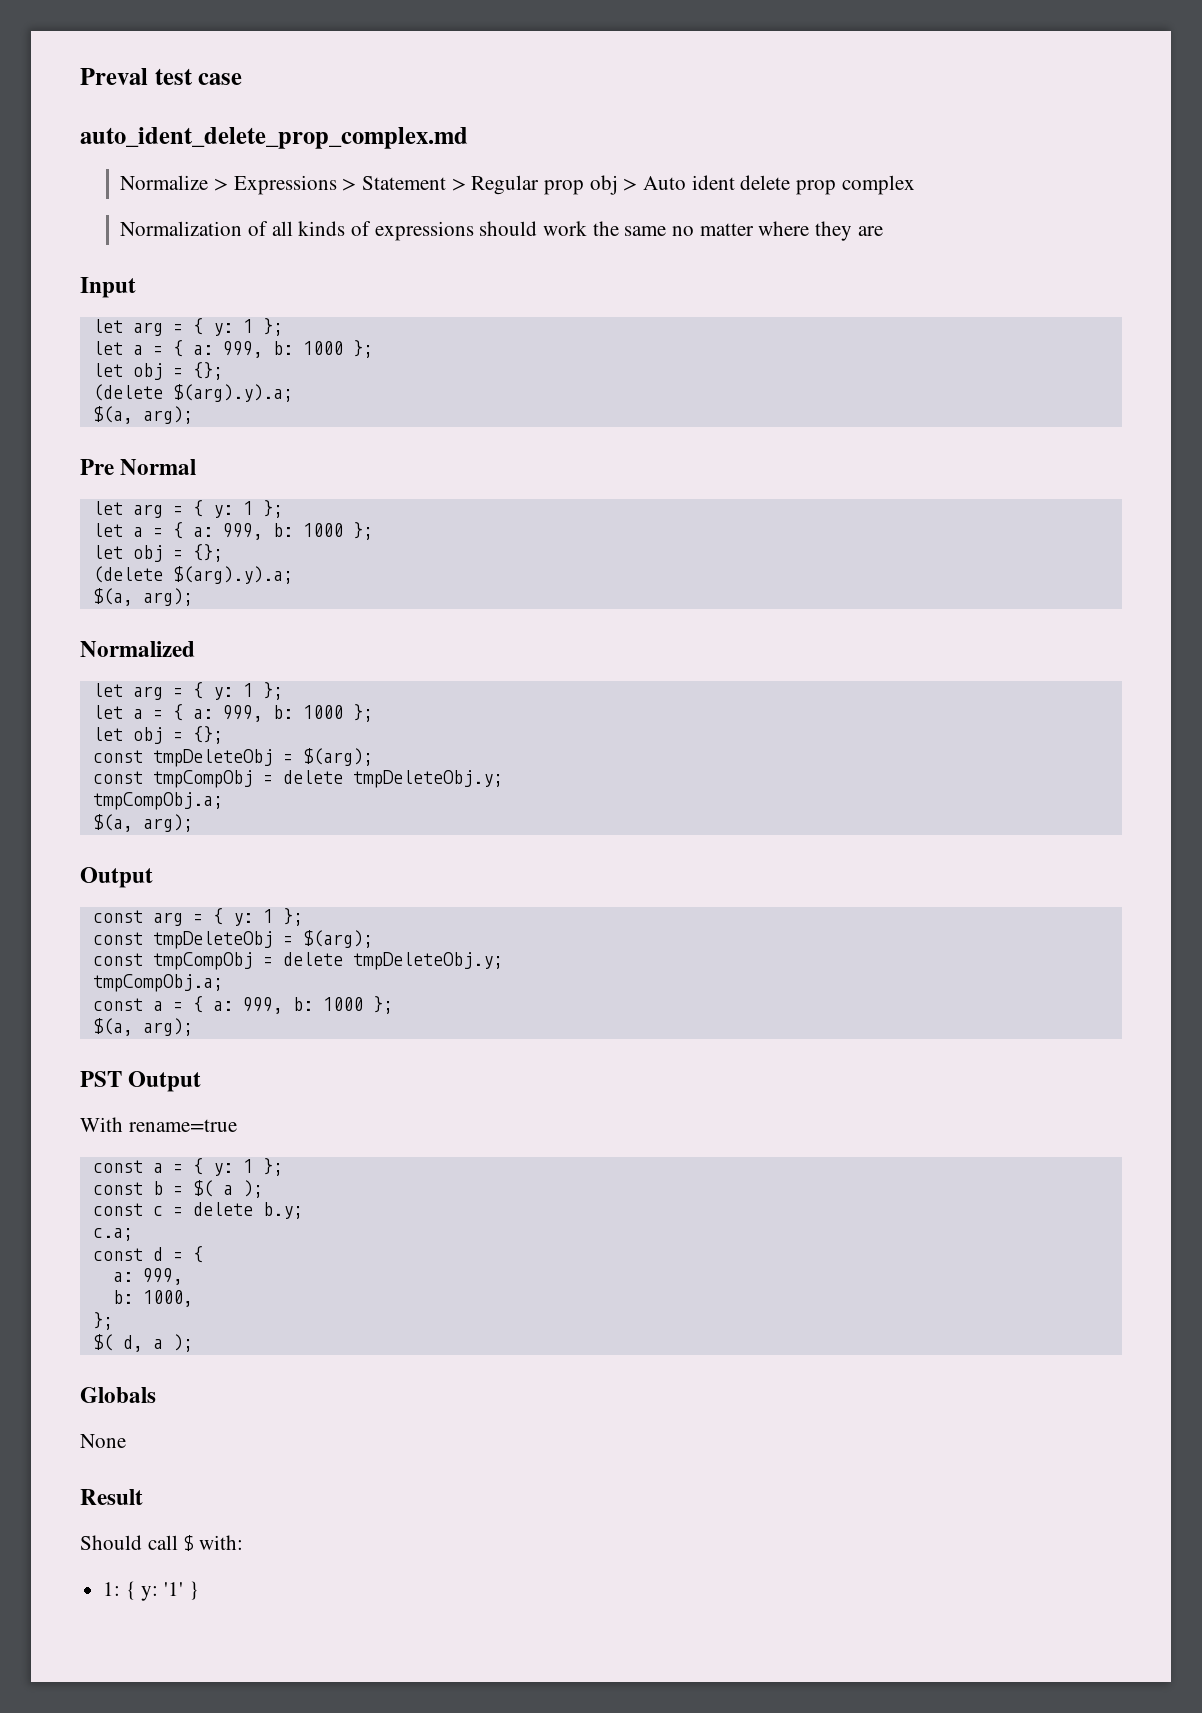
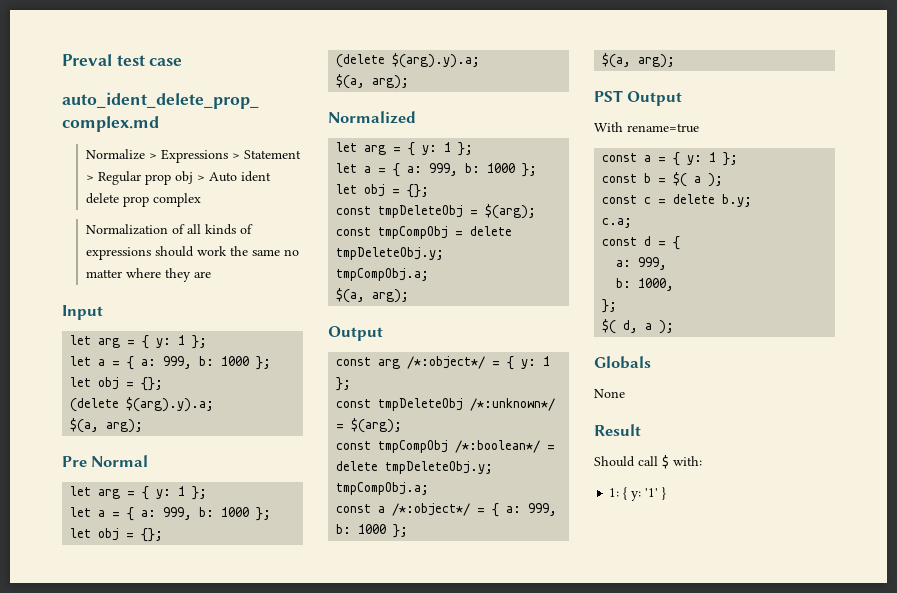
(183, 919) none -> [407,356,486,369] /*:object*/
[282,930,373,948] [92,952,253,970] = $(arg); // const tmpCompObj -> [470,398,556,411] [336,418,403,433] [336,440,541,453] /*:unknown*/ = $(arg); // const tmpCompObj /*:boolean*/
(163, 1006) none -> [392,503,471,516] /*:object*/

